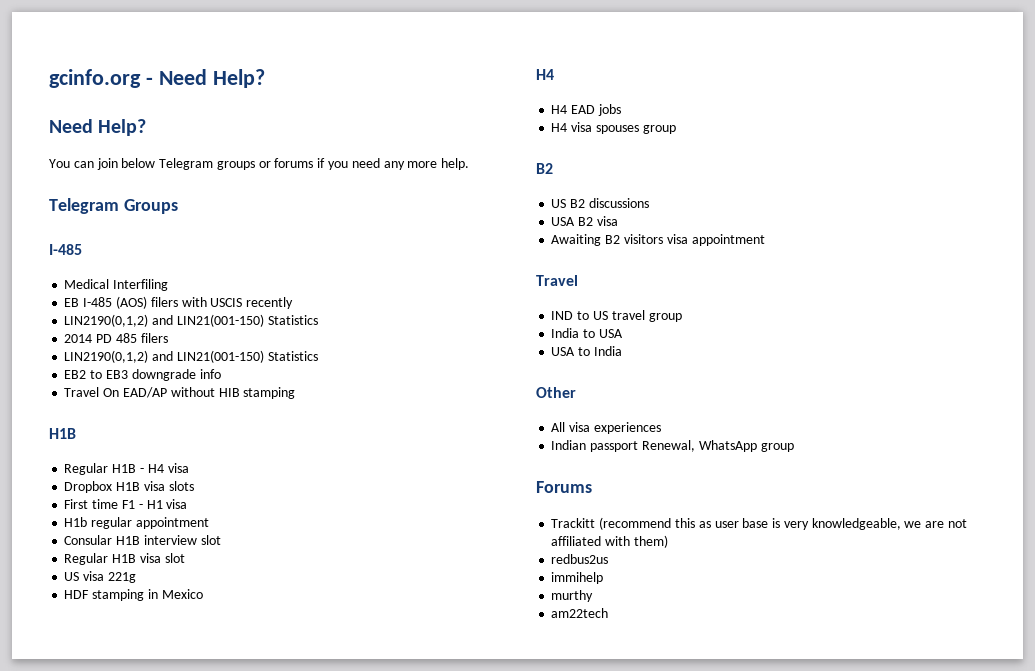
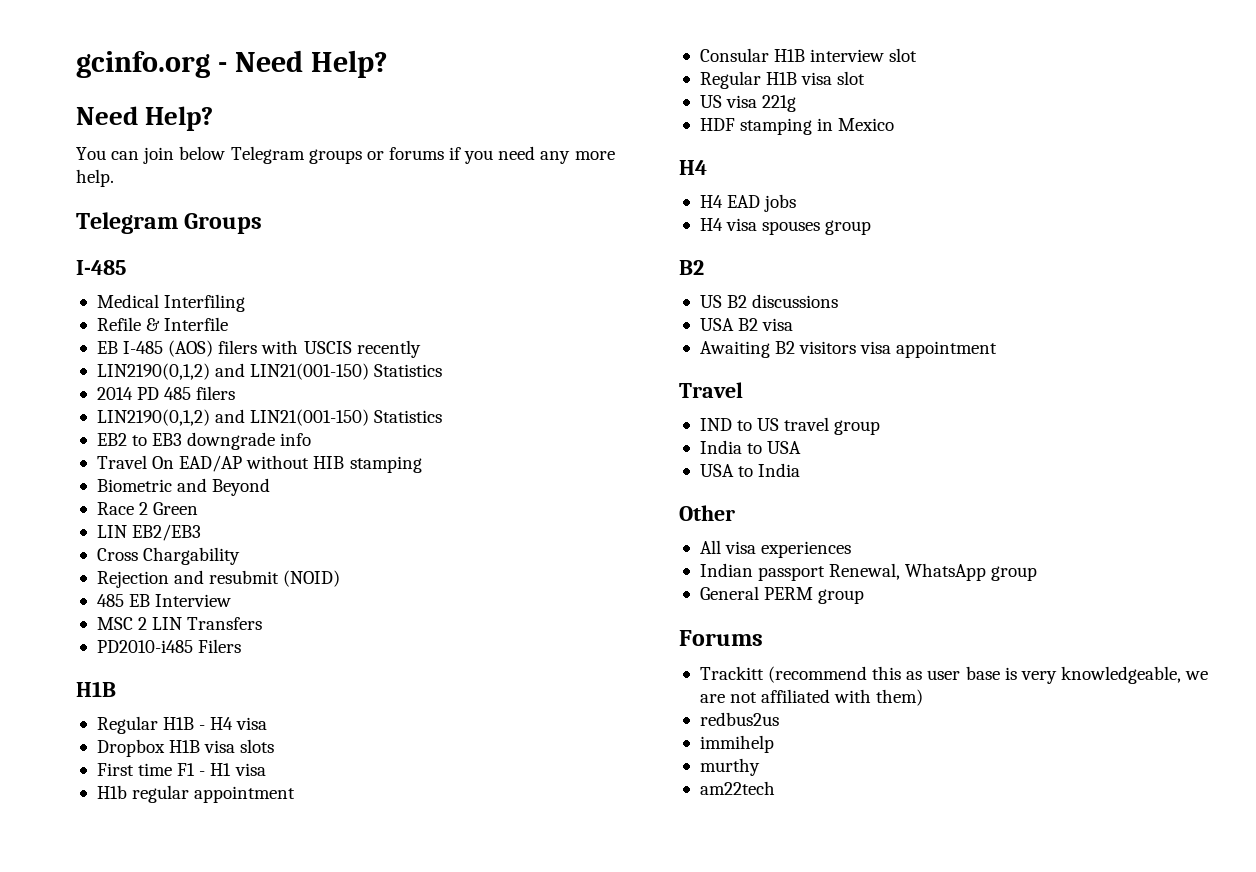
(169, 285) none -> [96,317,229,331] // Refile & Interfile
(296, 393) none -> [96,478,271,496] [96,502,199,515] [96,524,202,541] [96,547,241,565] [96,570,341,588] [96,594,232,607] [96,617,263,630] [96,639,242,653] // Biometric and Beyond // Race 2 Green // LIN EB2/EB3 // Cross Chargability // Rejection and resubmit (NOID) // 485 EB Interview // MSC 2 LIN Transfers // PD2010-i485 Filers
(794, 447) none -> [699,586,865,604] // General PERM group

